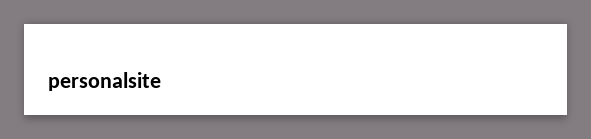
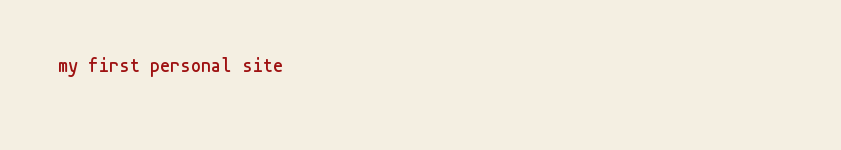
[48,72,161,91] personalsite -> [58,57,283,77] my first personal site

